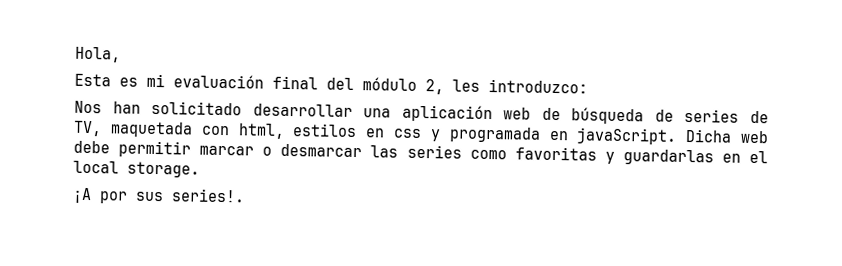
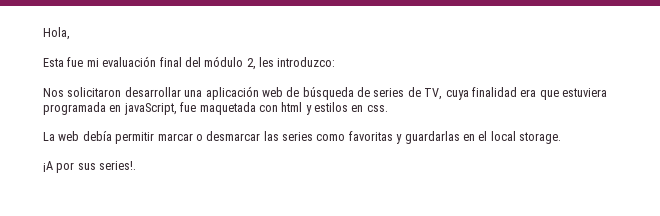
[119,77,138,87] es -> [67,57,84,67] fue
[112,100,243,116] han solicitado -> [67,87,122,97] solicitaron
[109,121,769,145] [73,140,110,154] maquetada con html, estilos en css y programada en javaScript. Dicha web debe -> [445,87,607,100] [43,102,388,115] [43,131,112,141] cuya finalidad era que estuviera programada en javaScript, fue maquetada con html y estilos en css. // La web debía

